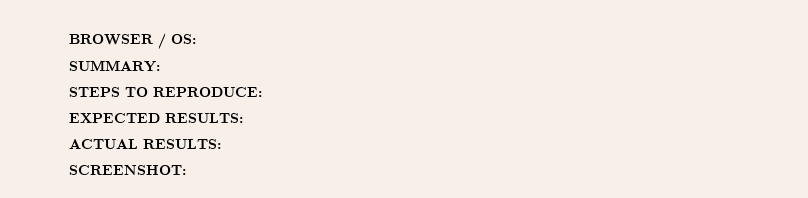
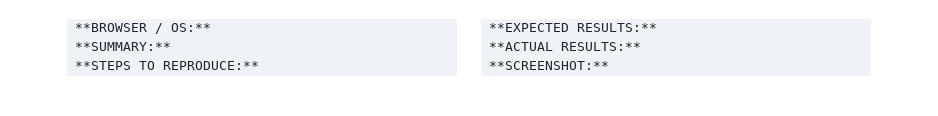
[69,33,196,49] [69,60,160,72] [69,87,262,97] [69,113,243,123] [69,139,221,149] [69,165,186,175] BROWSER / OS: // SUMMARY: // STEPS TO REPRODUCE: // EXPECTED RESULTS: // ACTUAL RESULTS: // SCREENSHOT: -> [75,23,212,34] [75,42,172,51] [75,61,260,70] [489,23,658,32] [489,42,642,51] [489,61,610,70] **BROWSER / OS:** // **SUMMARY:** // **STEPS TO REPRODUCE:** // **EXPECTED RESULTS:** // **ACTUAL RESULTS:** // **SCREENSHOT:**

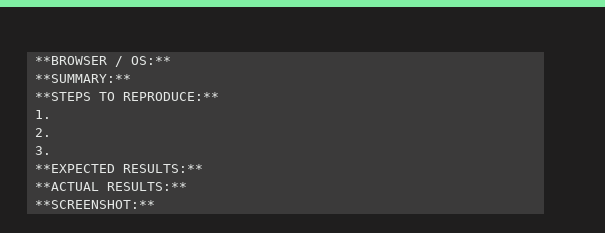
(260, 65) none -> [34,110,51,119] [34,128,51,137] [34,146,51,155] // 1. // 2. // 3.

